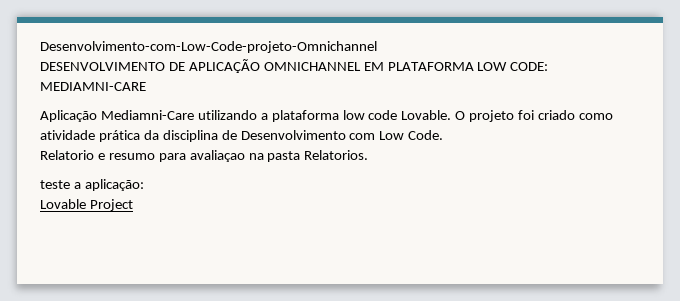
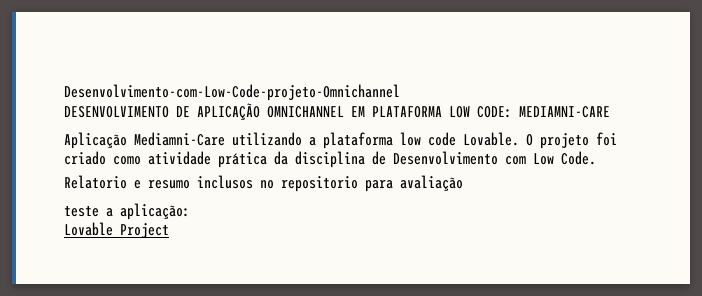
[158,150,369,162] para avaliaçao na pasta Relatorios. -> [197,175,463,192] inclusos no repositorio para avaliação

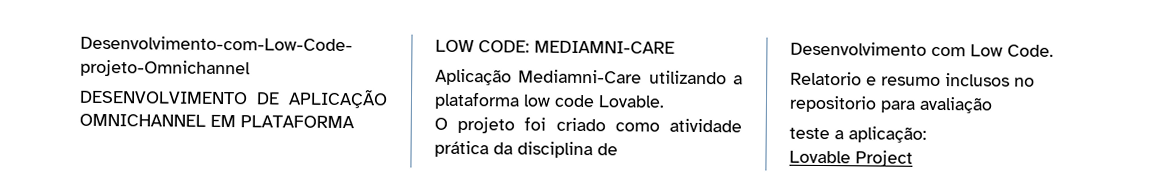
(519, 139) none -> (665, 101) //

